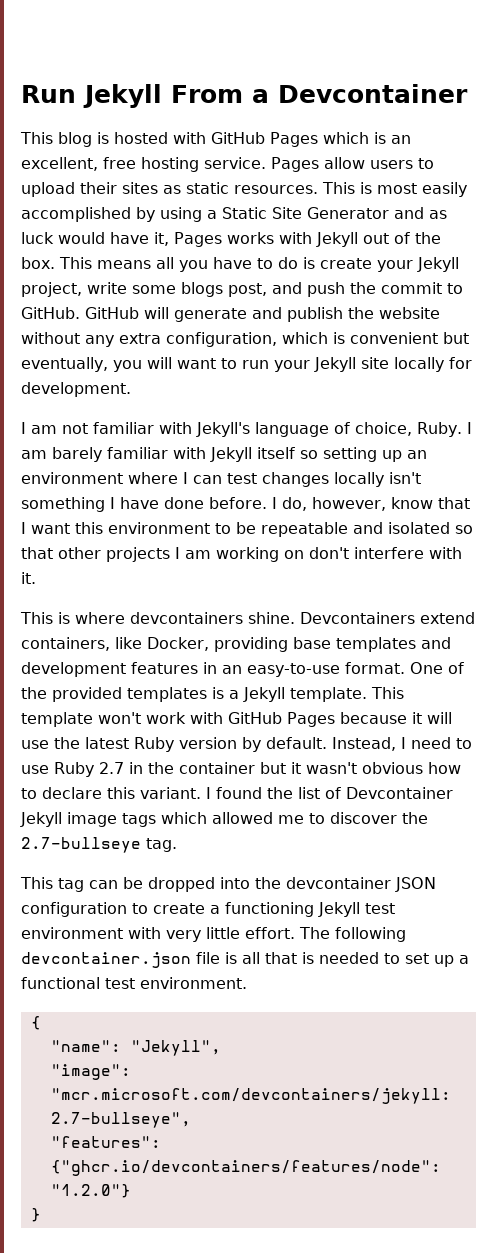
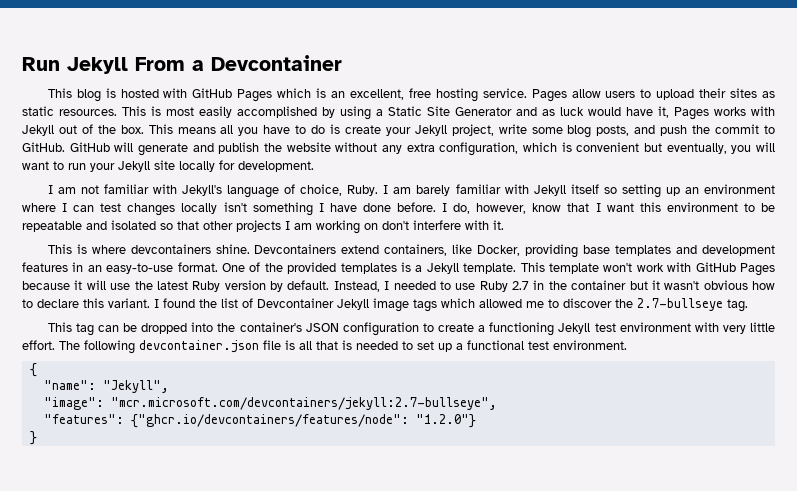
[181,282,267,297] blogs post, -> [567,125,630,138] blog posts,
[411,737,451,749] need -> [393,281,436,290] needed
[286,877,391,889] devcontainer -> [239,322,302,332] container's

